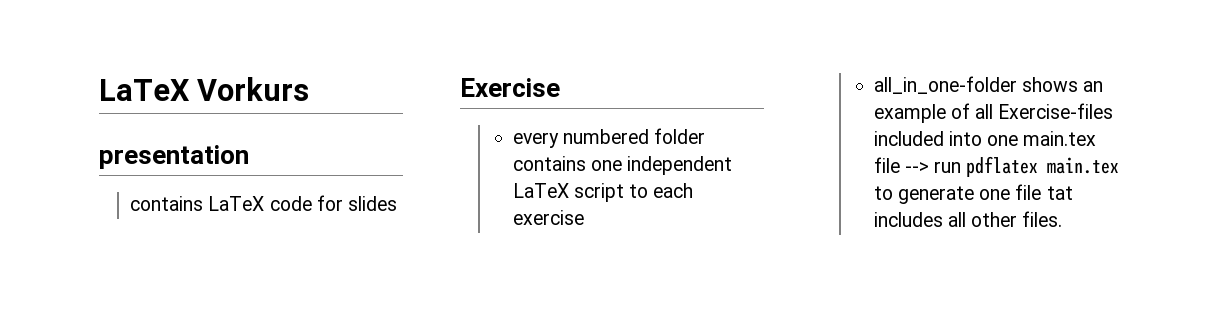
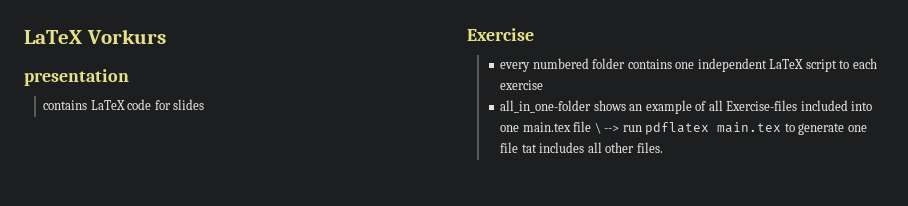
(900, 165) none -> [594,123,601,134] \

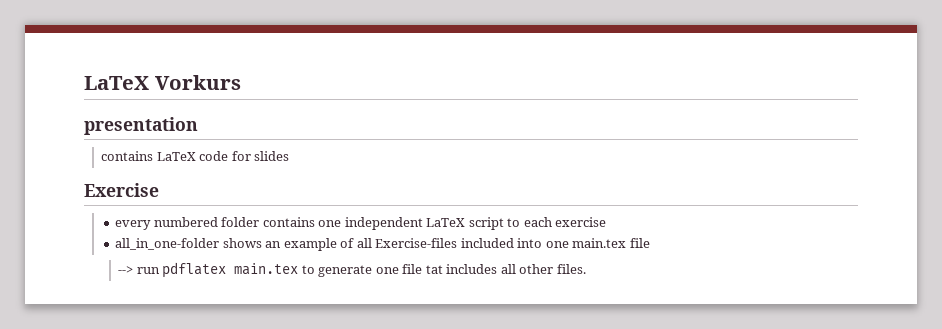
[594,123,601,134] \ -> (650, 243) //

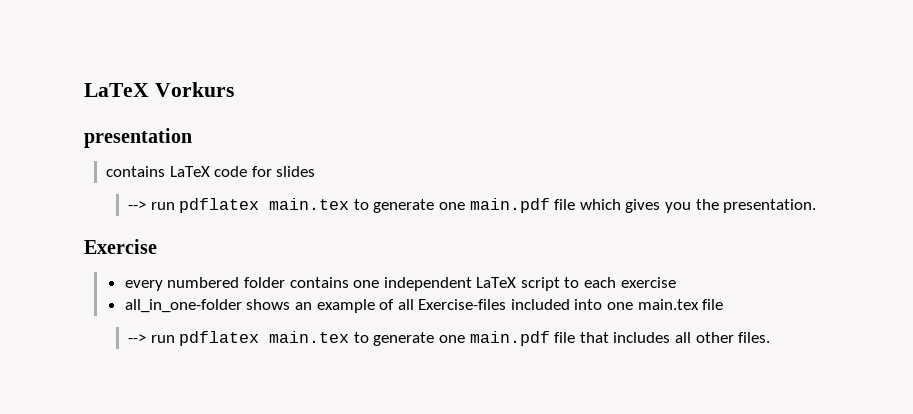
(290, 156) none -> [128,198,817,213] // --> run pdflatex main.tex to generate one main.pdf file which gives you the presentation.
[402,264,443,274] file tat -> [469,331,609,346] main.pdf file that

